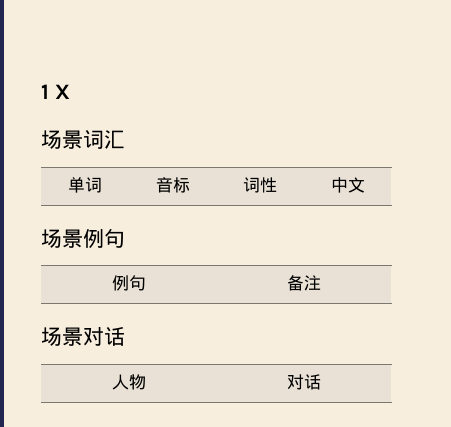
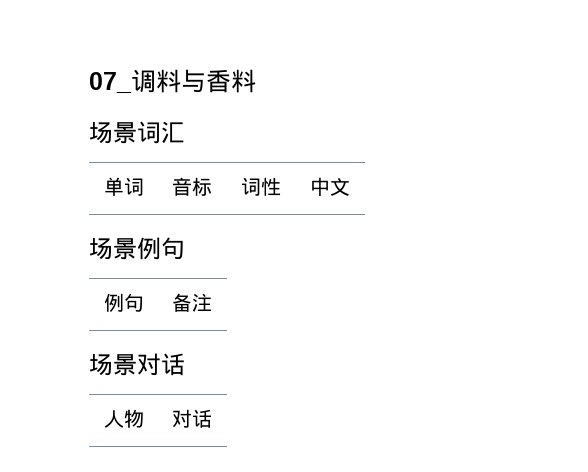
[41,84,70,99] 1 X -> [89,69,256,93] 07_调料与香料

